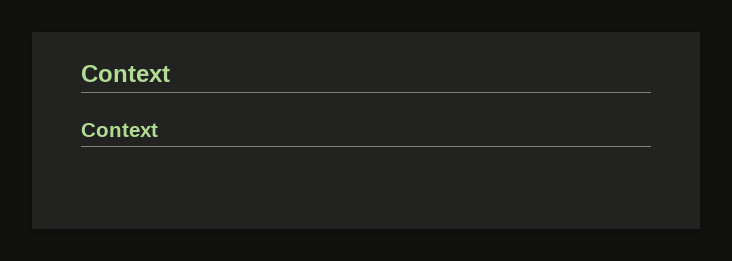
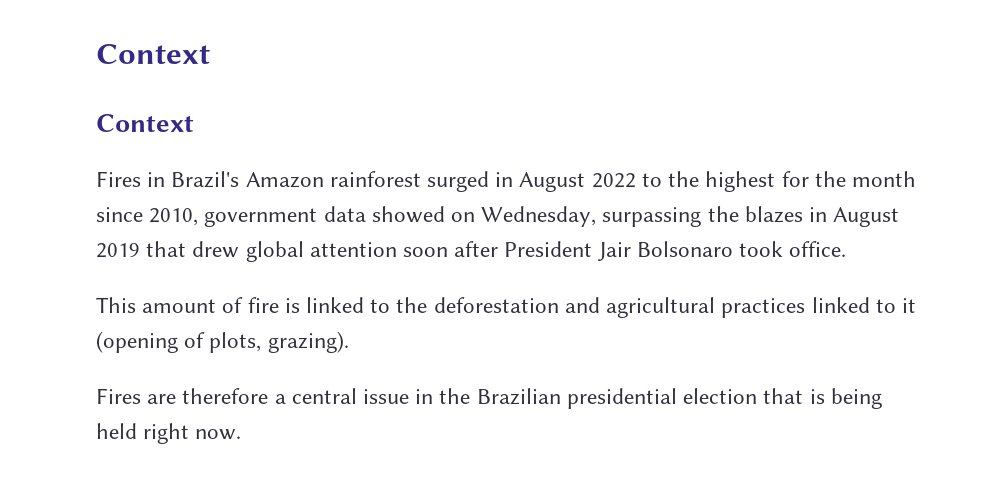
(158, 130) none -> [96,171,916,192] [96,206,900,227] [96,241,847,262] [96,297,916,318] [96,331,349,353] [96,388,882,409] [96,423,242,444] // Fires in Brazil's Amazon rainforest surged in August 2022 to the highest for the month since 2010, government data showed on Wednesday, surpassing the blazes in August 2019 that drew global attention soon after President Jair Bolsonaro took office. // This amount of fire is linked to the deforestation and agricultural practices linked to it (opening of plots, grazing). // Fires are therefore a central issue in the Brazilian presidential election that is being held right now.

